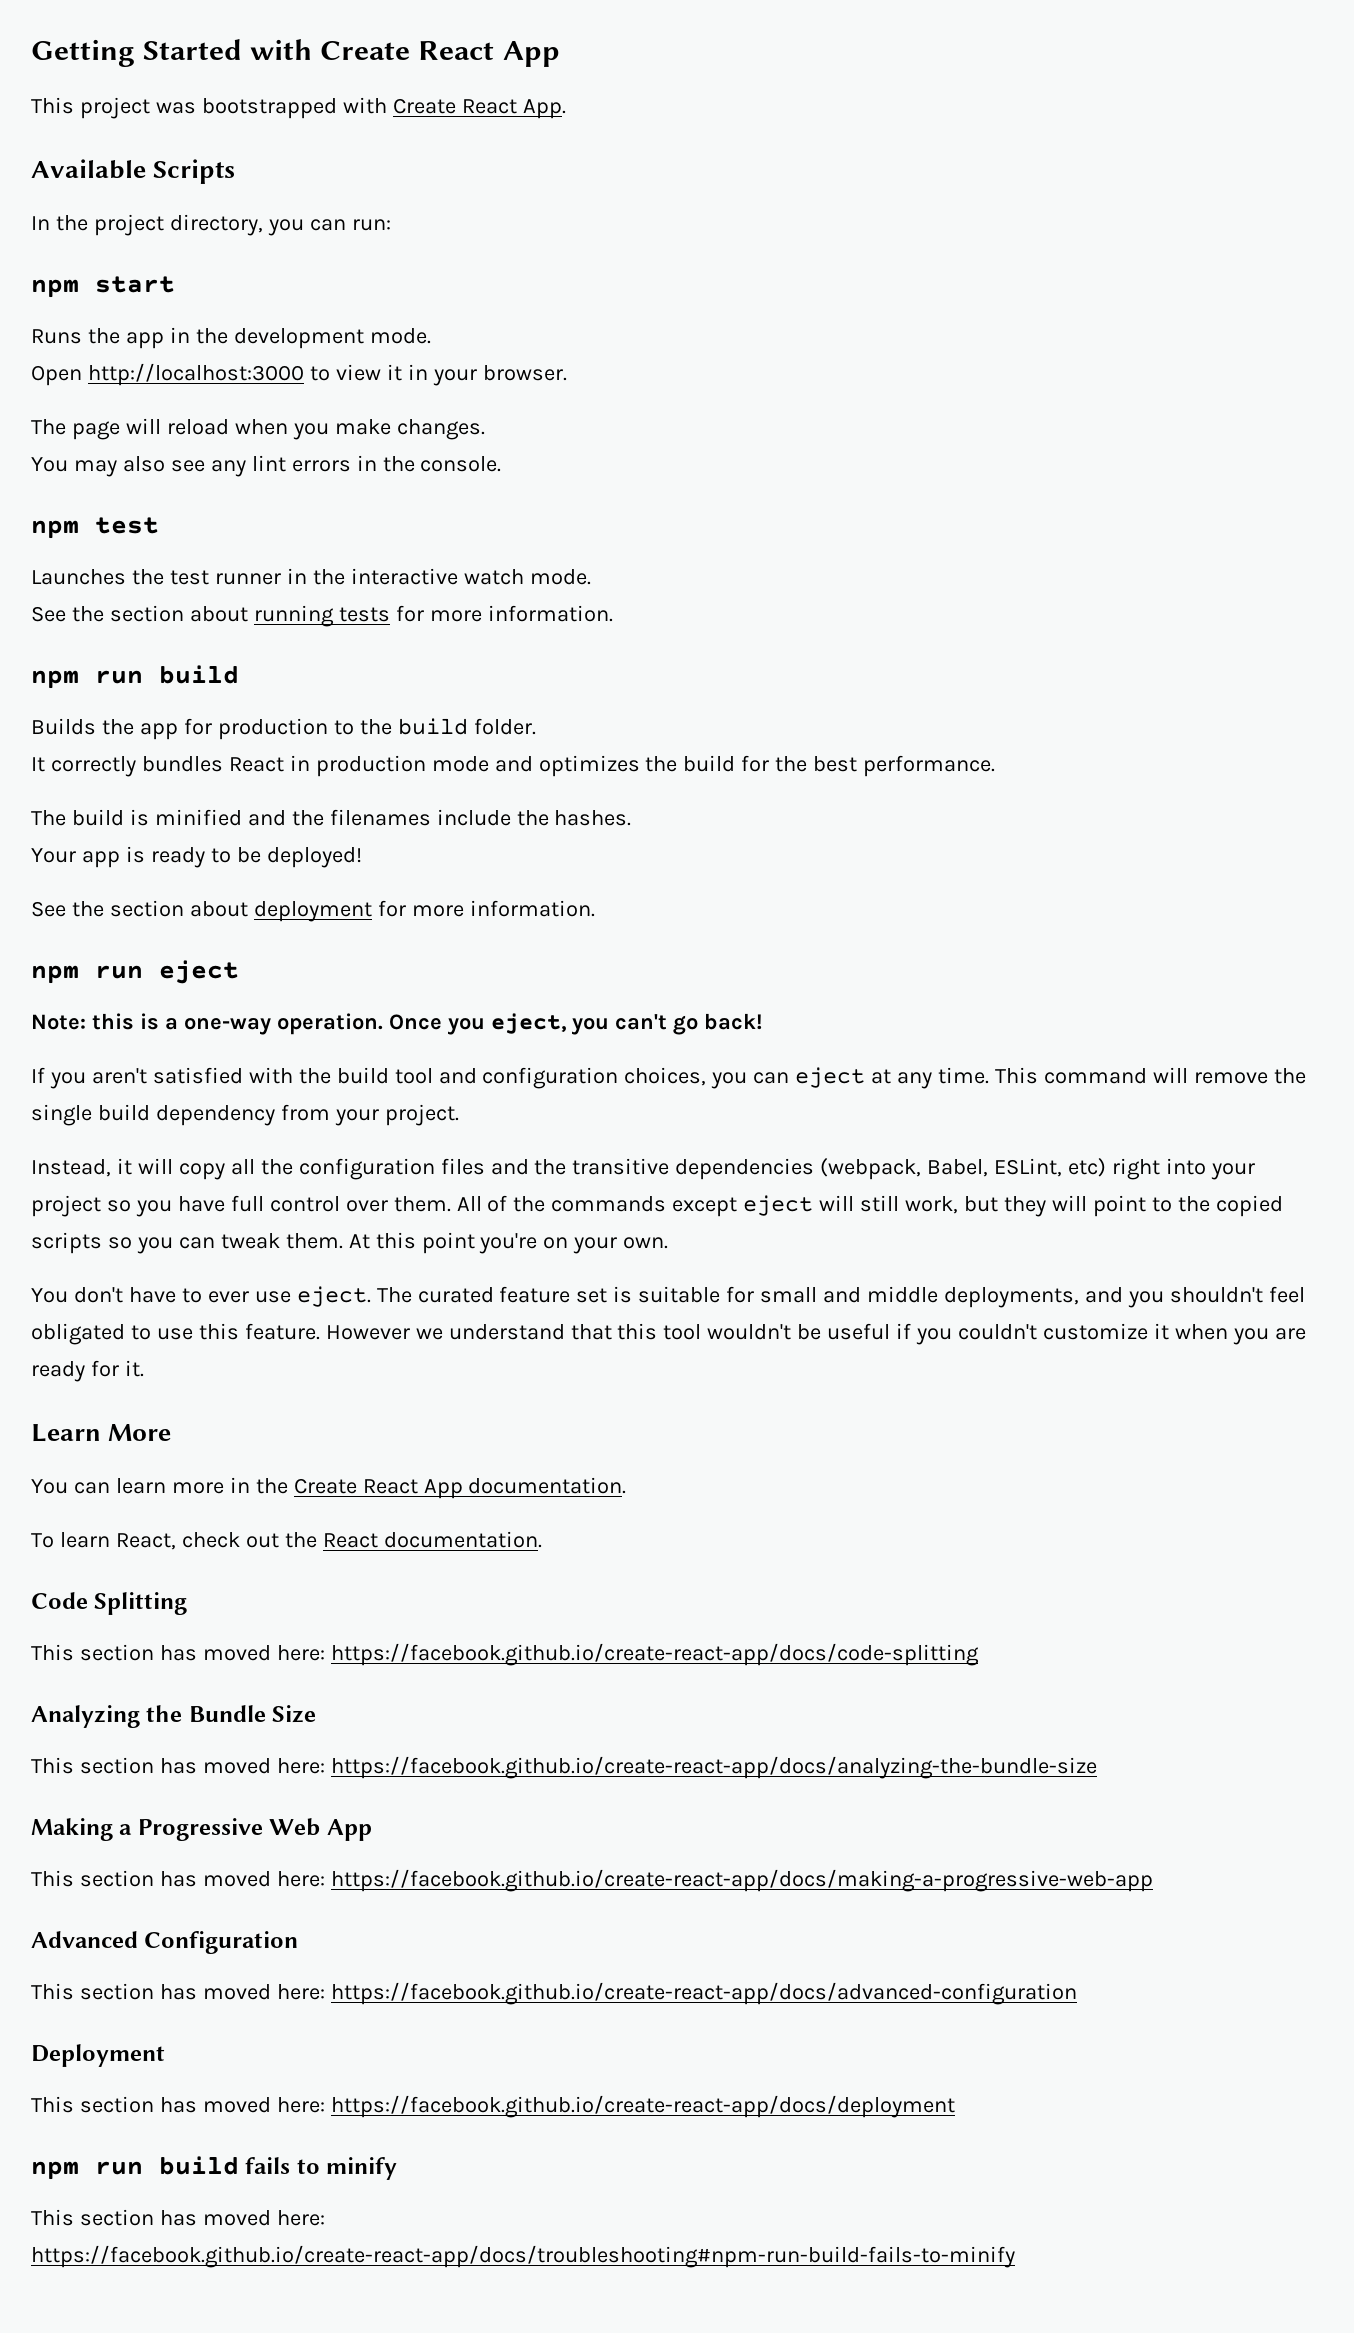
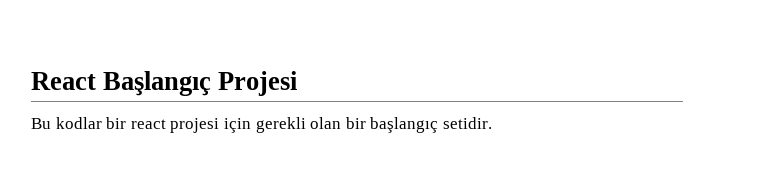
[31,39,560,67] [31,97,566,119] [31,159,236,184] [31,214,391,236] [31,276,175,298] [31,327,431,349] [31,363,567,386] [31,418,485,440] [31,455,502,477] [31,517,159,539] [31,568,591,585] [31,605,613,627] [31,665,239,689] [31,718,536,740] [31,755,996,777] [31,809,632,826] [31,846,362,868] [31,900,595,922] [31,960,239,984] [31,1013,763,1035] [31,1067,1306,1089] [31,1104,459,1126] [31,1158,1255,1180] [31,1195,1283,1217] [31,1232,669,1254] [31,1286,1305,1308] [31,1323,1306,1345] [31,1360,144,1382] [31,1424,172,1442] [31,1477,627,1499] [31,1531,542,1550] [31,1592,188,1615] [31,1643,979,1666] [31,1705,317,1728] [31,1756,1097,1779] [31,1818,372,1841] [31,1869,1153,1892] [31,1931,299,1954] [31,1982,1077,2005] [31,2044,165,2067] [31,2095,955,2118] [31,2156,398,2180] [31,2209,325,2226] [31,2245,1015,2268] Getting Started with Create React App // This project was bootstrapped with Create React App. // Available Scripts // In the project directory, you can run: // npm start // Runs the app in the development mode. // Open http://localhost:3000 to view it in your browser. // The page will reload when you make changes. // You may also see any lint errors in the console. // npm test // Launches the test runner in the interactive watch mode. // See the section about running tests for more information. // npm run build // Builds the app for production to the build folder. // It correctly bundles React in production mode and optimizes the build for the best performance. // The build is minified and the filenames include the hashes. // Your app is ready to be deployed! // See the section about deployment for more information. // npm run eject // Note: this is a one-way operation. Once you eject, you can't go back! // If you aren't satisfied with the build tool and configuration choices, you can eject at any time. This command will remove the single build dependency from your project. // Instead, it will copy all the configuration files and the transitive dependencies (webpack, Babel, ESLint, etc) right into your project so you have full control over them. All of the commands except eject will still work, but they will point to the copied scripts so you can tweak them. At this point you're on your own. // You don't have to ever use eject. The curated feature set is suitable for small and middle deployments, and you shouldn't feel obligated to use this feature. However we understand that this tool wouldn't be useful if you couldn't customize it when you are ready for it. // Learn More // You can learn more in the Create React App documentation. // To learn React, check out the React documentation. // Code Splitting // This section has moved here: https://facebook.github.io/create-react-app/docs/code-splitting // Analyzing the Bundle Size // This section has moved here: https://facebook.github.io/create-react-app/docs/analyzing-the-bundle-size // Making a Progressive Web App // This section has moved here: https://facebook.github.io/create-react-app/docs/making-a-progressive-web-app // Advanced Configuration // This section has moved here: https://facebook.github.io/create-react-app/docs/advanced-configuration // Deployment // This section has moved here: https://facebook.github.io/create-react-app/docs/deployment // npm run build fails to minify // This section has moved here: https://facebook.github.io/create-react-app/docs/troubleshooting#npm-run-build-fails-to-minify -> [31,71,298,96] [31,117,492,133] React Başlangıç Projesi // Bu kodlar bir react projesi için gerekli olan bir başlangıç setidir.

